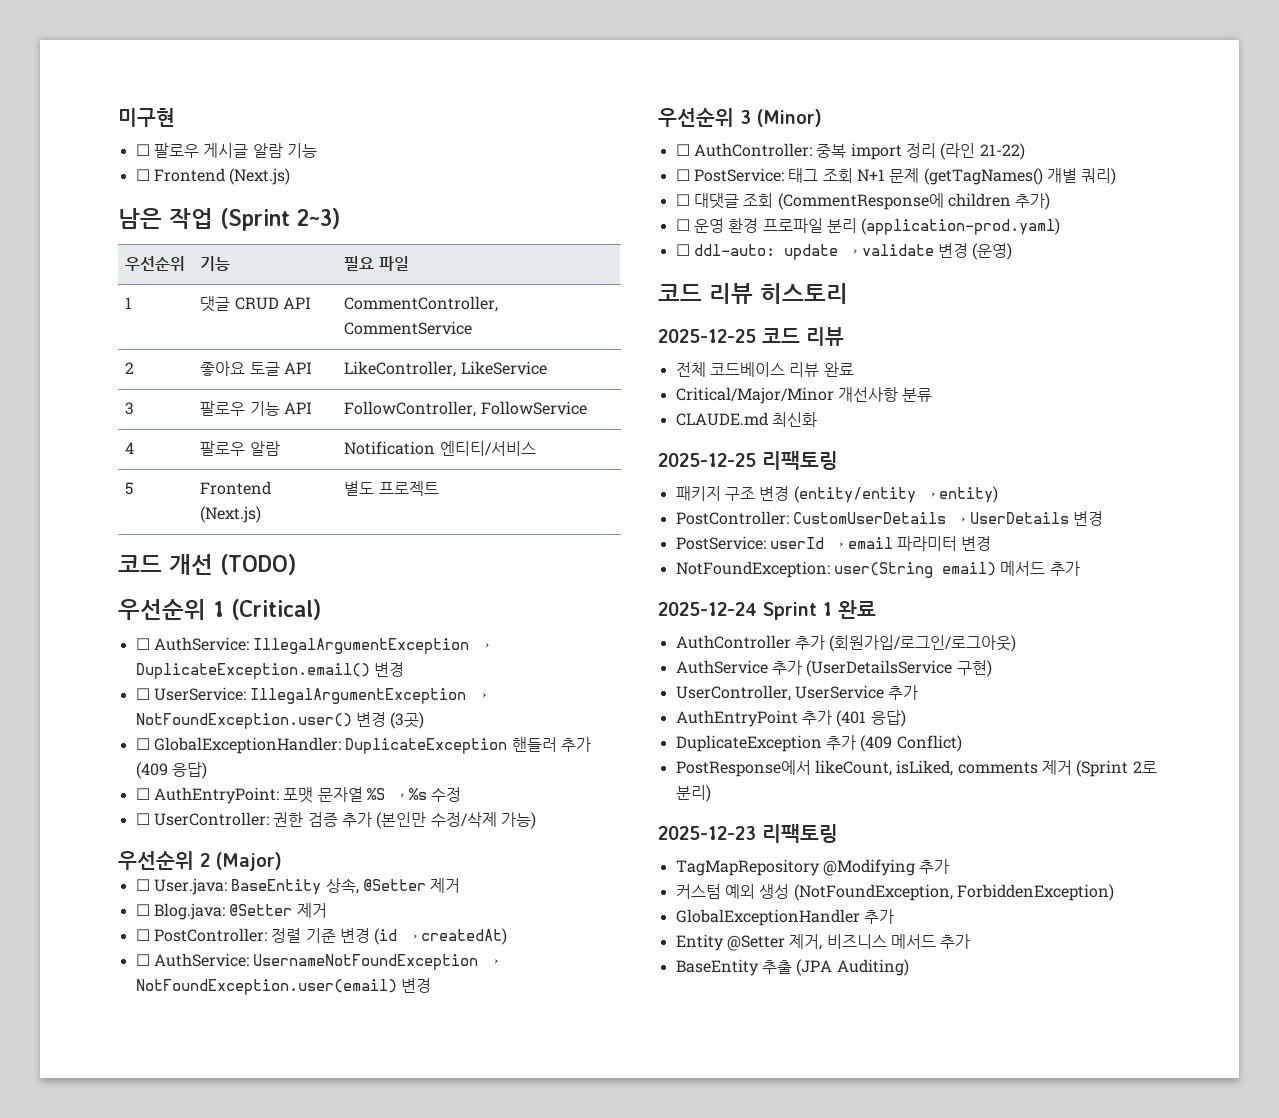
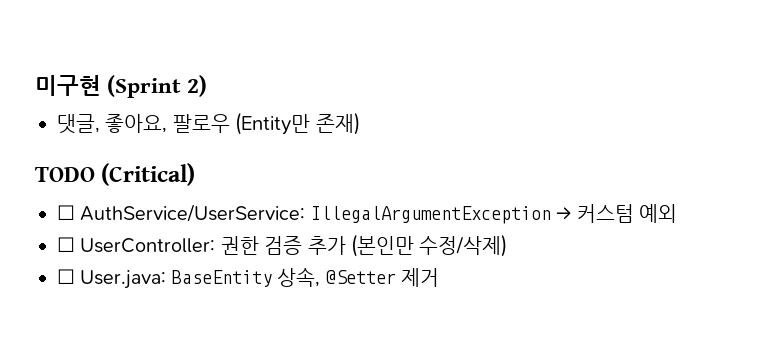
[135,143,317,158] [135,168,291,185] [118,208,340,231] [125,256,186,271] [200,256,231,271] [344,256,409,271] [125,297,133,309] [200,296,312,312] [344,296,499,312] [344,321,473,335] [125,362,135,374] [200,361,313,376] [344,361,547,377] [125,402,135,415] [200,401,313,416] [344,401,587,417] [125,442,135,454] [200,441,280,456] [344,441,536,456] [125,482,134,495] [200,481,272,495] [200,506,262,523] [344,481,439,496] [118,554,296,575] [118,599,224,620] // ☐ 팔로우 게시글 알람 기능 // ☐ Frontend (Next.js) // 남은 작업 (Sprint 2~3) // 우선순위 | 기능 | 필요 파일 // 1 | 댓글 CRUD API | CommentController, CommentService // 2 | 좋아요 토글 API | LikeController, LikeService // 3 | 팔로우 기능 API | FollowController, FollowService // 4 | 팔로우 알람 | Notification 엔티티/서비스 // 5 | Frontend (Next.js) | 별도 프로젝트 // 코드 개선 (TODO) // 우선순위 1 -> [107,75,208,98] [57,112,360,135] [35,167,95,182] (Sprint 2) // 댓글, 좋아요, 팔로우 (Entity만 존재) // TODO
[153,637,489,654] [135,662,404,679] [135,687,486,704] [135,712,425,729] [135,737,591,754] [135,762,207,779] [135,787,461,804] AuthService: IllegalArgumentException → DuplicateException.email() 변경 // ☐ UserService: IllegalArgumentException → NotFoundException.user() 변경 (3곳) // ☐ GlobalExceptionHandler: DuplicateException 핸들러 추가 (409 응답) // ☐ AuthEntryPoint: 포맷 문자열 %S → %s 수정 -> [80,204,677,224] AuthService/UserService: IllegalArgumentException → 커스텀 예외
[430,812,536,829] [118,851,282,871] 수정/삭제 가능) // 우선순위 2 (Major) -> [419,234,508,257] 수정/삭제)
[135,903,327,920] [135,928,507,945] [135,953,498,970] [135,978,431,995] [658,108,822,127] [675,143,1025,160] [675,168,1117,185] [675,193,1051,210] [675,218,1061,235] [675,243,1013,260] [658,283,848,304] [658,327,844,346] [675,362,854,377] [675,387,933,404] [675,412,817,427] [658,451,838,470] [675,486,999,503] [675,511,1103,526] [675,536,992,551] [675,561,1080,578] [658,600,876,620] [675,635,1017,652] [675,660,992,677] [675,685,919,701] [675,710,906,727] [675,735,962,752] [675,760,1157,777] [675,785,711,802] [658,824,838,843] [675,859,950,876] [675,884,1114,901] [675,909,894,926] [675,934,971,951] [675,959,909,976] // ☐ Blog.java: @Setter 제거 // ☐ PostController: 정렬 기준 변경 (id → createdAt) // ☐ AuthService: UsernameNotFoundException → NotFoundException.user(email) 변경 // 우선순위 3 (Minor) // ☐ AuthController: 중복 import 정리 (라인 21-22) // ☐ PostService: 태그 조회 N+1 문제 (getTagNames() 개별 쿼리) // ☐ 대댓글 조회 (CommentResponse에 children 추가) // ☐ 운영 환경 프로파일 분리 (application-prod.yaml) // ☐ ddl-auto: update → validate 변경 (운영) // 코드 리뷰 히스토리 // 2025-12-25 코드 리뷰 // 전체 코드베이스 리뷰 완료 // Critical/Major/Minor 개선사항 분류 // CLAUDE.md 최신화 // 2025-12-25 리팩토링 // 패키지 구조 변경 (entity/entity → entity) // PostController: CustomUserDetails → UserDetails 변경 // PostService: userId → email 파라미터 변경 // NotFoundException: user(String email) 메서드 추가 // 2025-12-24 Sprint 1 완료 // AuthController 추가 (회원가입/로그인/로그아웃) // AuthService 추가 (UserDetailsService 구현) // UserController, UserService 추가 // AuthEntryPoint 추가 (401 응답) // DuplicateException 추가 (409 Conflict) // PostResponse에서 likeCount, isLiked, comments 제거 (Sprint 2로 분리) // 2025-12-23 리팩토링 // TagMapRepository @Modifying 추가 // 커스텀 예외 생성 (NotFoundException, ForbiddenException) // GlobalExceptionHandler 추가 // Entity @Setter 제거, 비즈니스 메서드 추가 // BaseEntity 추출 (JPA Auditing) -> (439, 277) none

